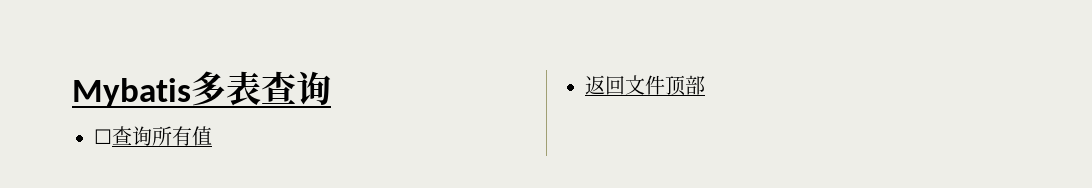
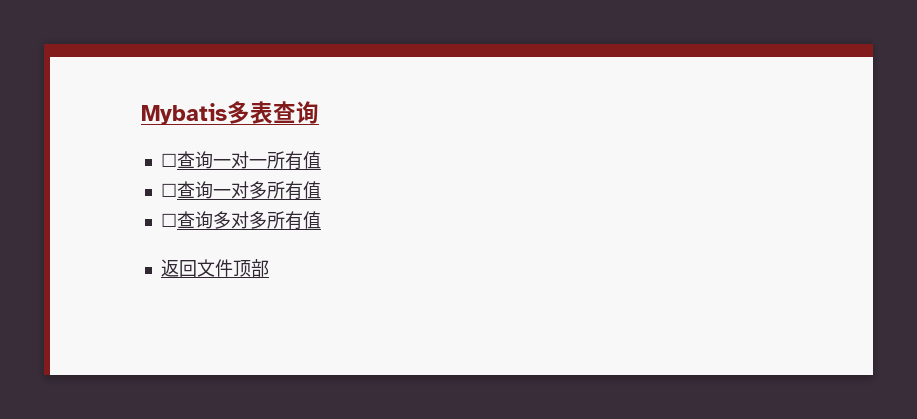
(152, 136) none -> [212,151,321,170] [160,181,321,200] [160,211,267,229] 一对一所有值 // ☐查询一对多所有值 // ☐查询多对多

